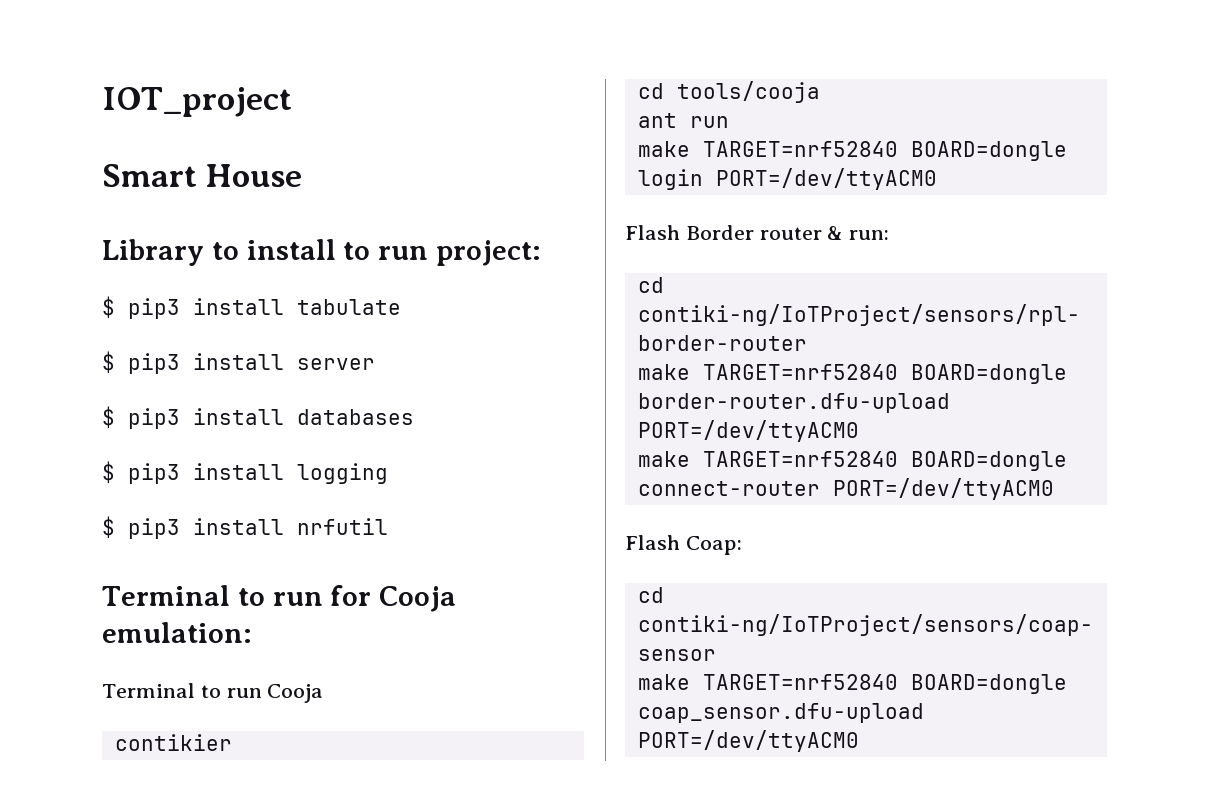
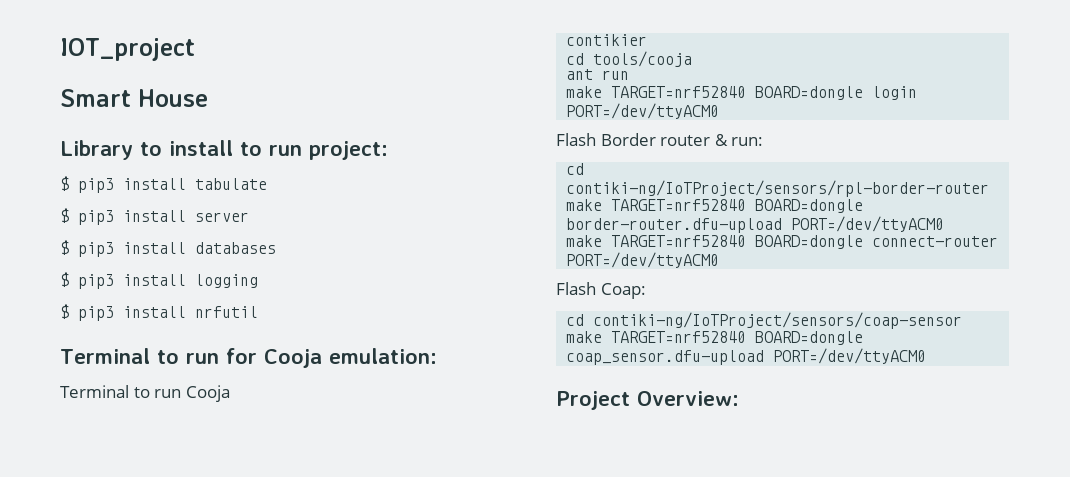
(859, 741) none -> [556,391,739,410] // Project Overview:

